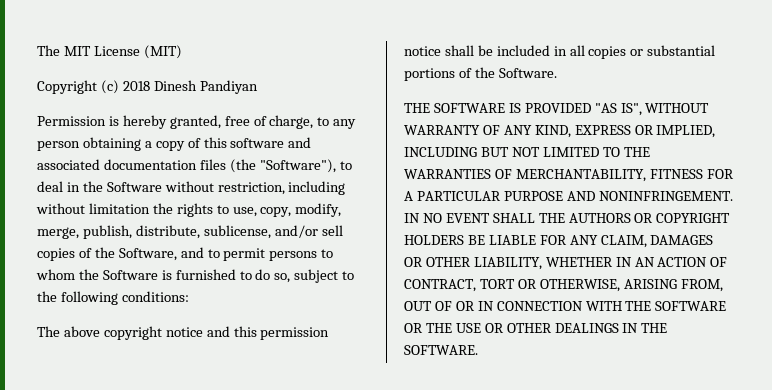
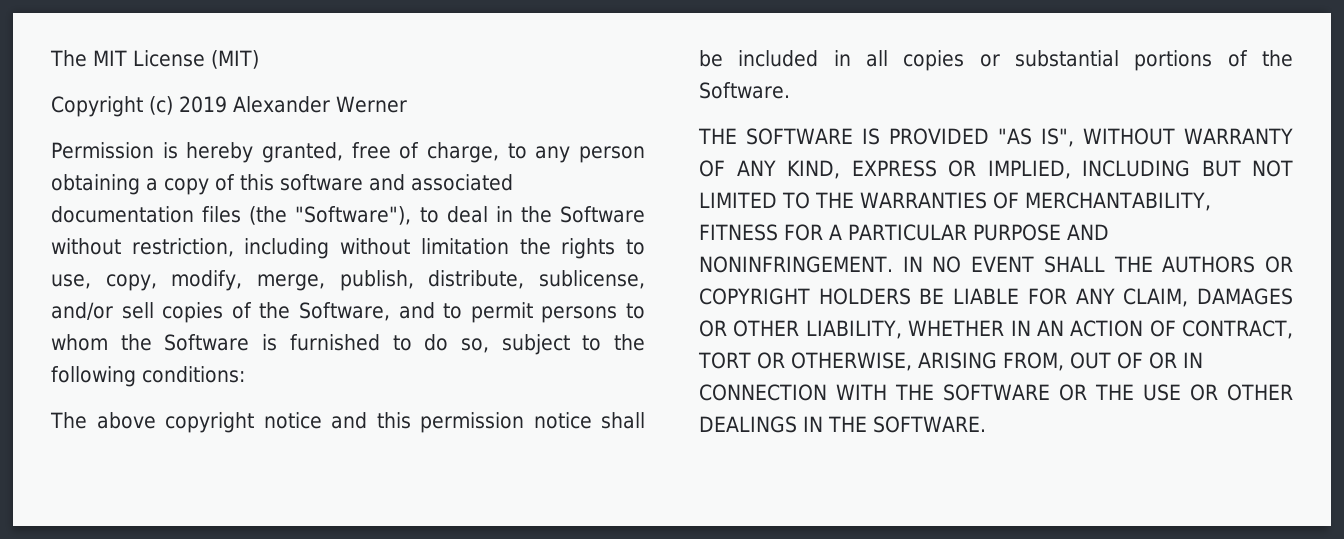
[122,80,258,94] 2018 Dinesh Pandiyan -> [179,96,407,113] 2019 Alexander Werner

